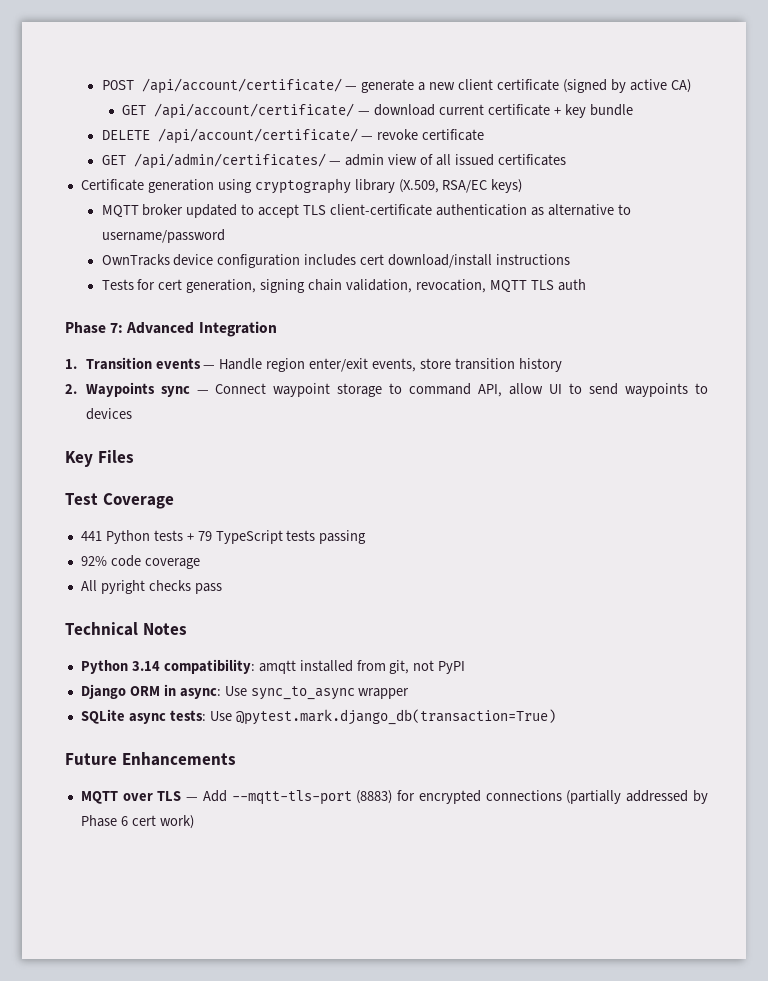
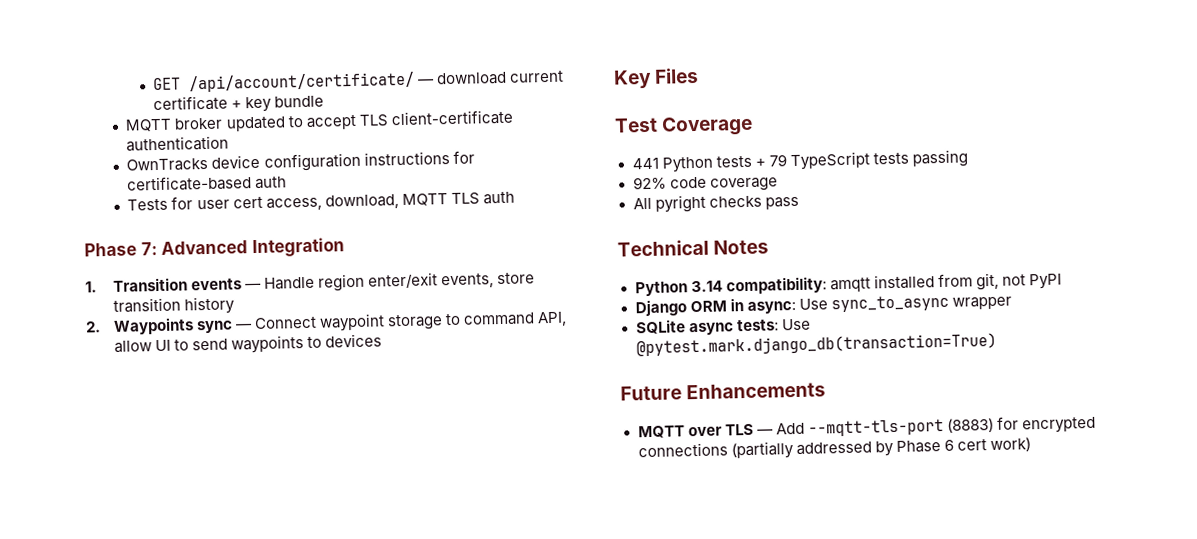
[101,78,691,94] POST /api/account/certificate/ — generate a new client certificate (signed by active CA) // -> (152, 84) none
[101,128,485,144] [101,153,566,169] [80,178,523,194] // DELETE /api/account/certificate/ — revoke certificate // GET /api/admin/certificates/ — admin view of all issued certificates // Certificate generation using cryptography library (X.509, RSA/EC keys) -> (325, 101) none
[530,204,631,216] [101,229,225,243] as alternative to username/password -> (230, 143) none
[304,254,571,268] [101,279,486,293] includes cert download/install instructions // Tests for cert generation, signing chain validation, revocation, -> [363,150,475,166] [127,175,288,192] [127,194,399,211] instructions for certificate-based auth // Tests for user cert access, download,

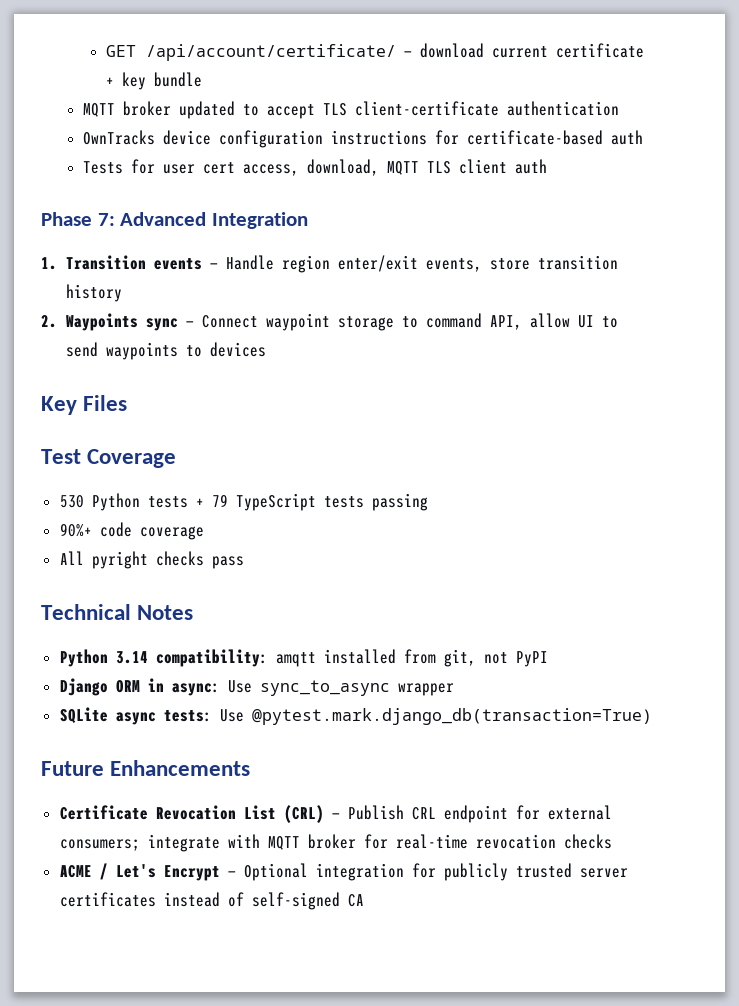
(480, 199) none -> [458,159,507,174] client
[631,157,659,170] 441 -> [59,495,84,508] 530
[632,176,667,190] 92% -> [59,523,92,537] 90%+
[637,416,1096,439] [637,437,1031,460] MQTT over TLS — Add --mqtt-tls-port (8883) for encrypted connections (partially addressed by Phase 6 cert work) -> [59,805,612,823] [59,834,612,852] [59,863,628,881] [59,892,364,910] Certificate Revocation List (CRL) — Publish CRL endpoint for external consumers; integrate with MQTT broker for real-time revocation checks // ACME / Let's Encrypt — Optional integration for publicly trusted server certificates instead of self-signed CA

